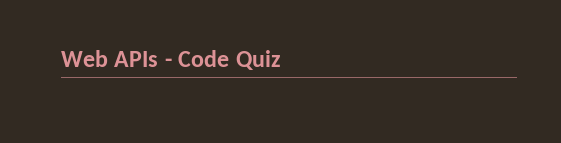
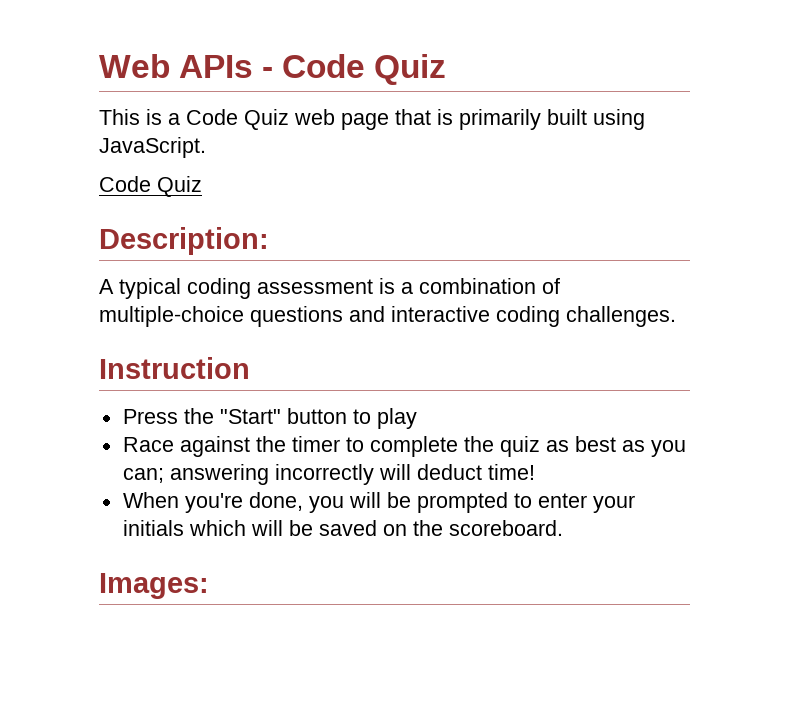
(281, 60) none -> [99,109,645,130] [99,137,206,158] [99,176,202,197] [99,227,269,255] [99,278,560,299] [99,306,676,327] [99,357,250,379] [122,408,417,429] [122,436,686,457] [122,464,535,485] [122,492,635,513] [122,520,563,536] [99,573,209,599] // This is a Code Quiz web page that is primarily built using JavaScript. // Code Quiz // Description: // A typical coding assessment is a combination of multiple-choice questions and interactive coding challenges. // Instruction // Press the "Start" button to play // Race against the timer to complete the quiz as best as you can; answering incorrectly will deduct time! // When you're done, you will be prompted to enter your initials which will be saved on the scoreboard. // Images:

